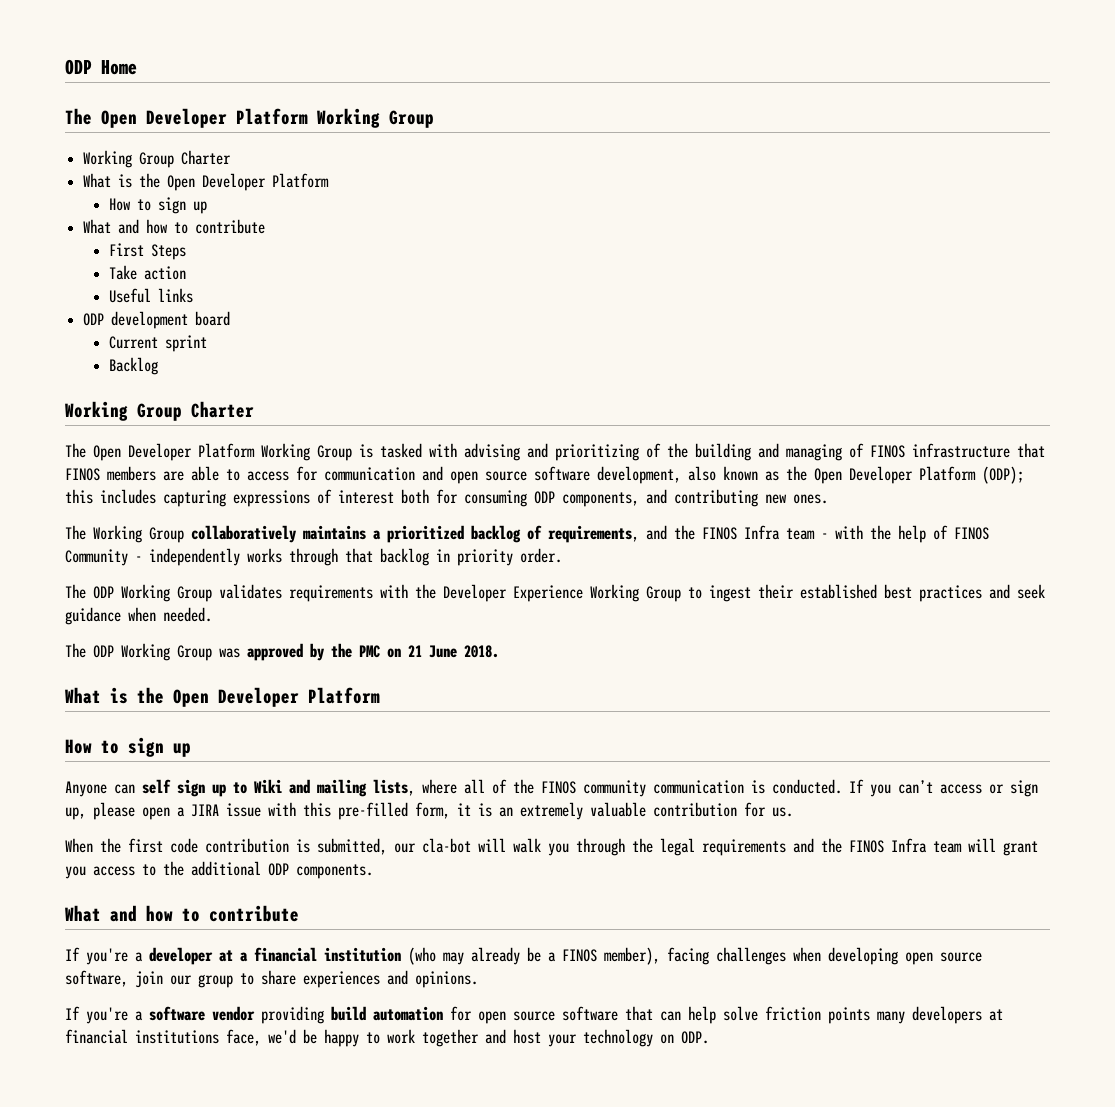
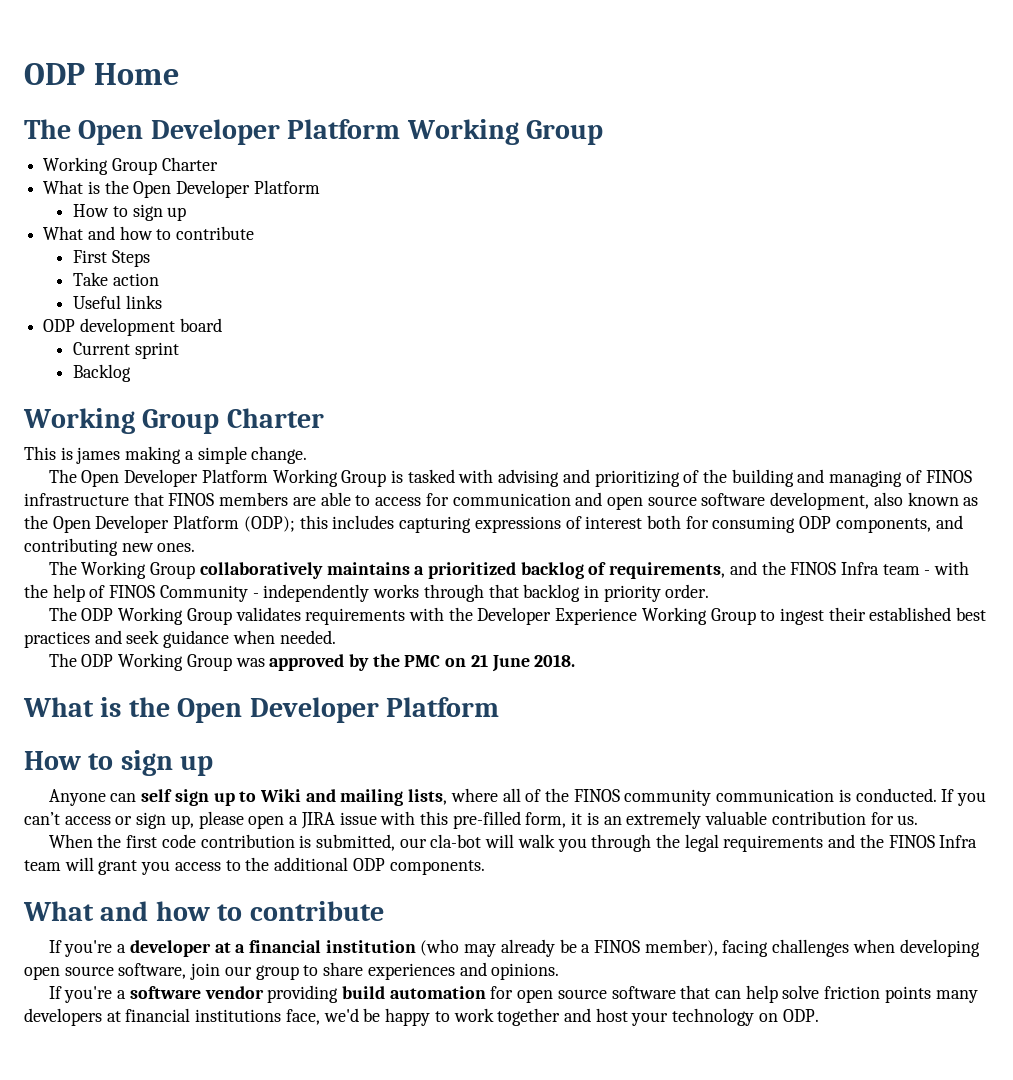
(254, 409) none -> [24,446,308,464] // This is james making a simple change.

